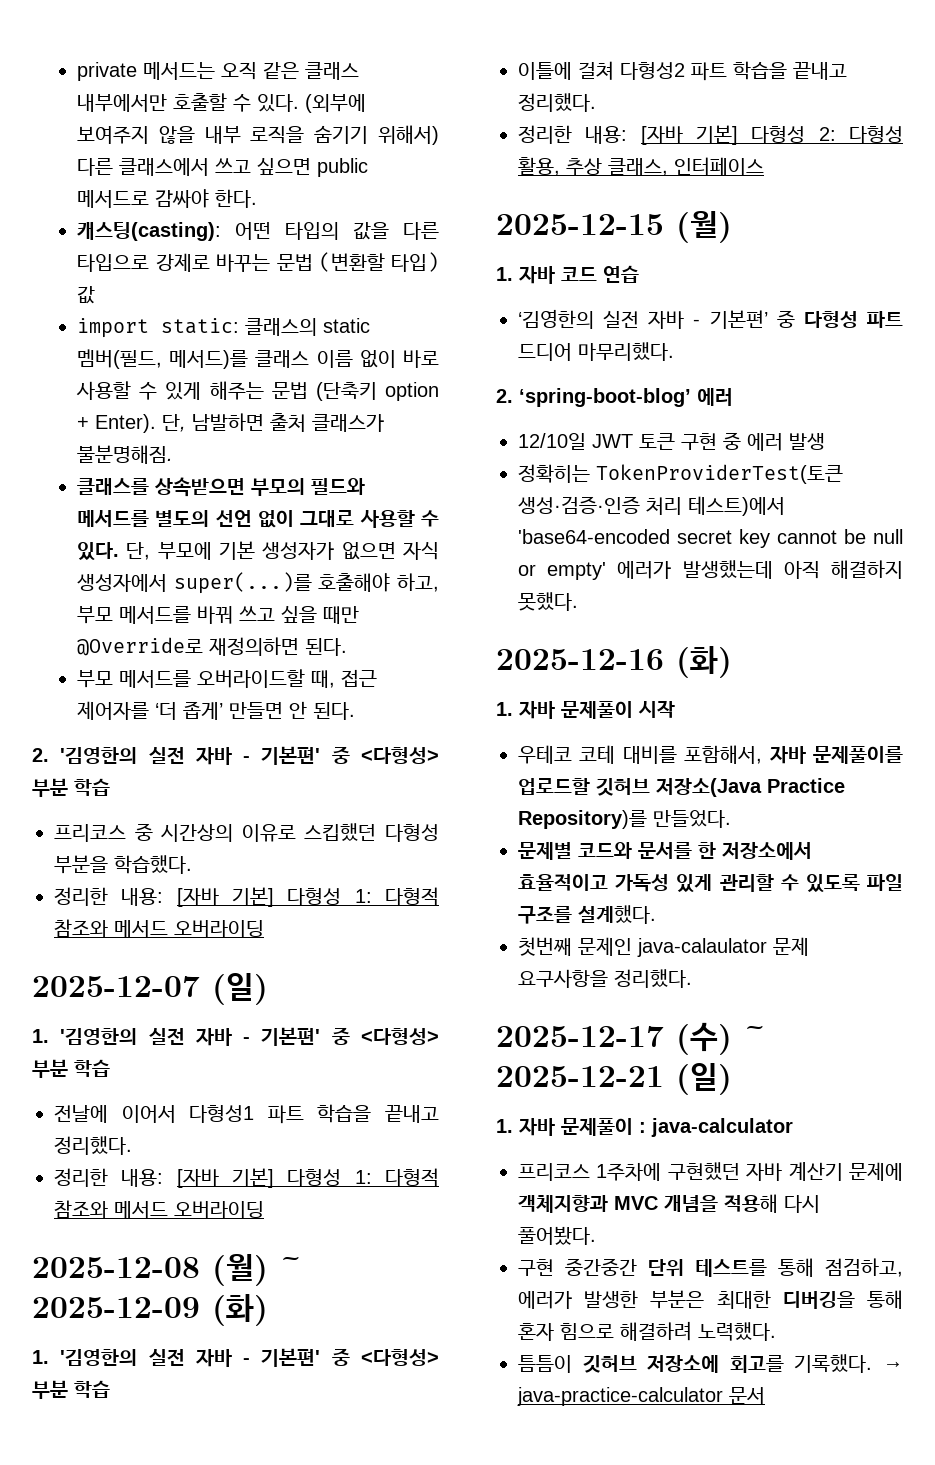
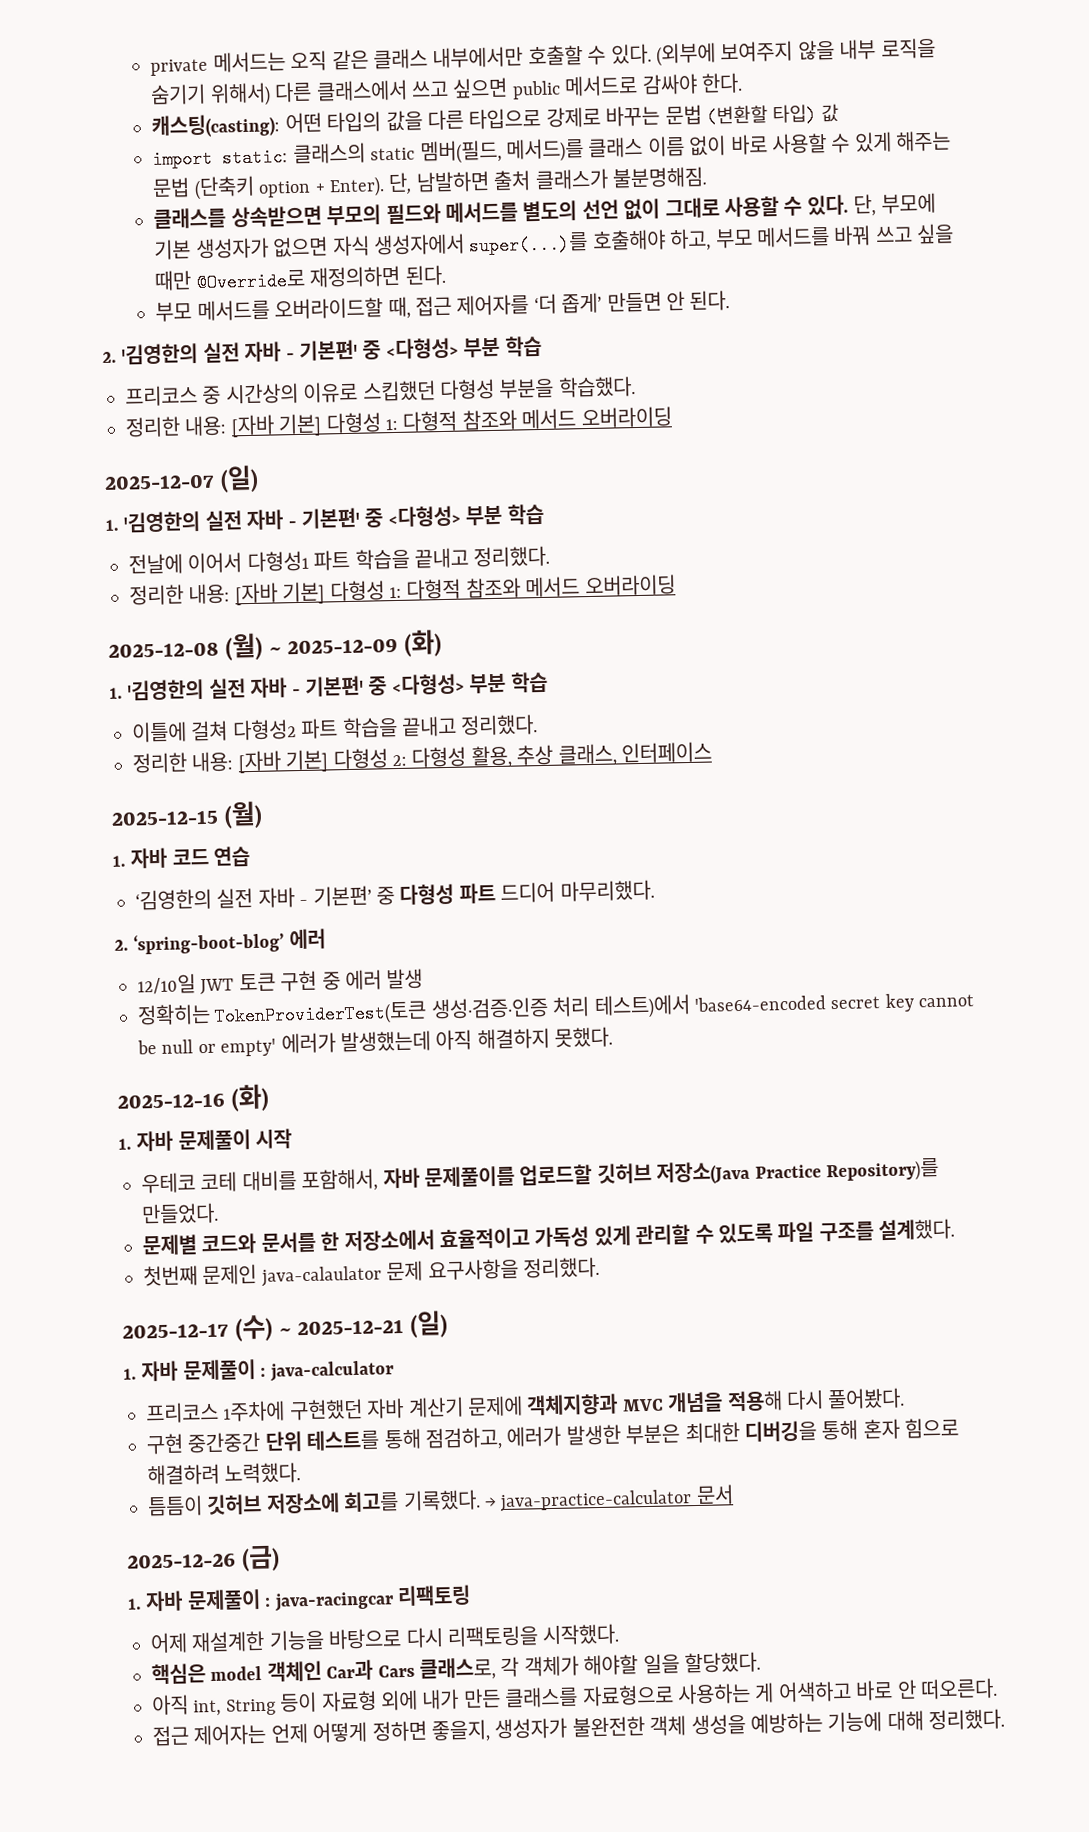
(765, 1396) none -> [127,1545,280,1572] [127,1584,471,1612] [150,1623,620,1654] [151,1651,761,1685] [151,1677,998,1717] [152,1708,1006,1747] // 2025-12-26 (금) // 1. 자바 문제풀이 : java-racingcar 리팩토링 // 어제 재설계한 기능을 바탕으로 다시 리팩토링을 시작했다. // 핵심은 model 객체인 Car과 Cars 클래스로, 각 객체가 해야할 일을 할당했다. // 아직 int, String 등이 자료형 외에 내가 만든 클래스를 자료형으로 사용하는 게 어색하고 바로 안 떠오른다. // 접근 제어자는 언제 어떻게 정하면 좋을지, 생성자가 불완전한 객체 생성을 예방하는 기능에 대해 정리했다.

